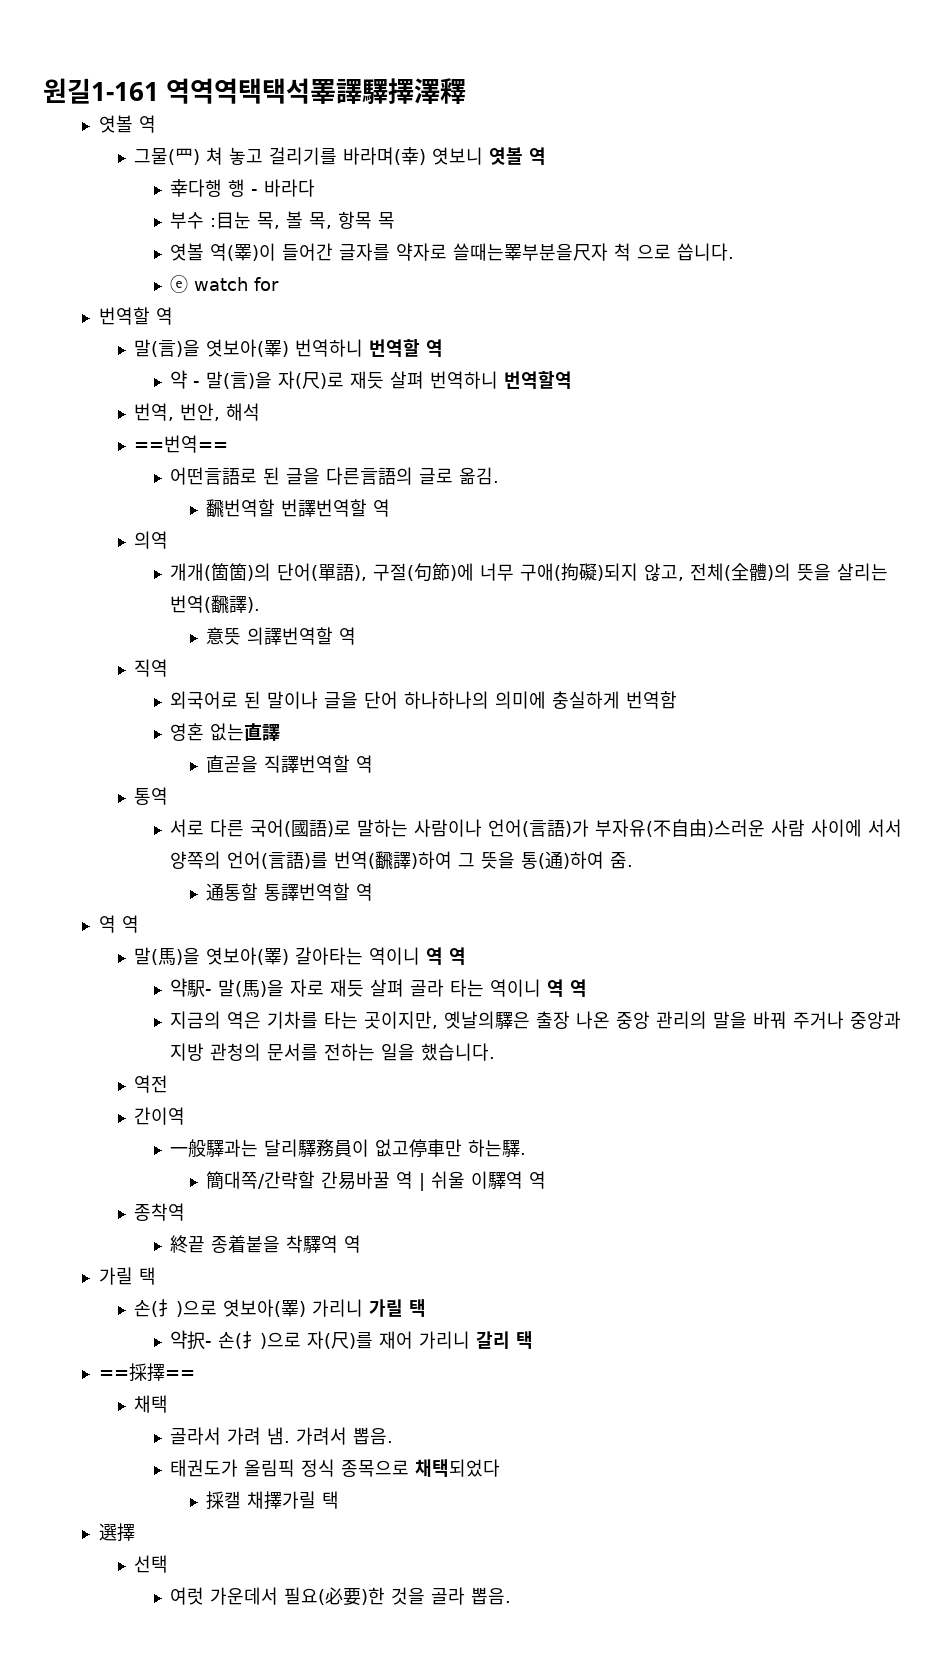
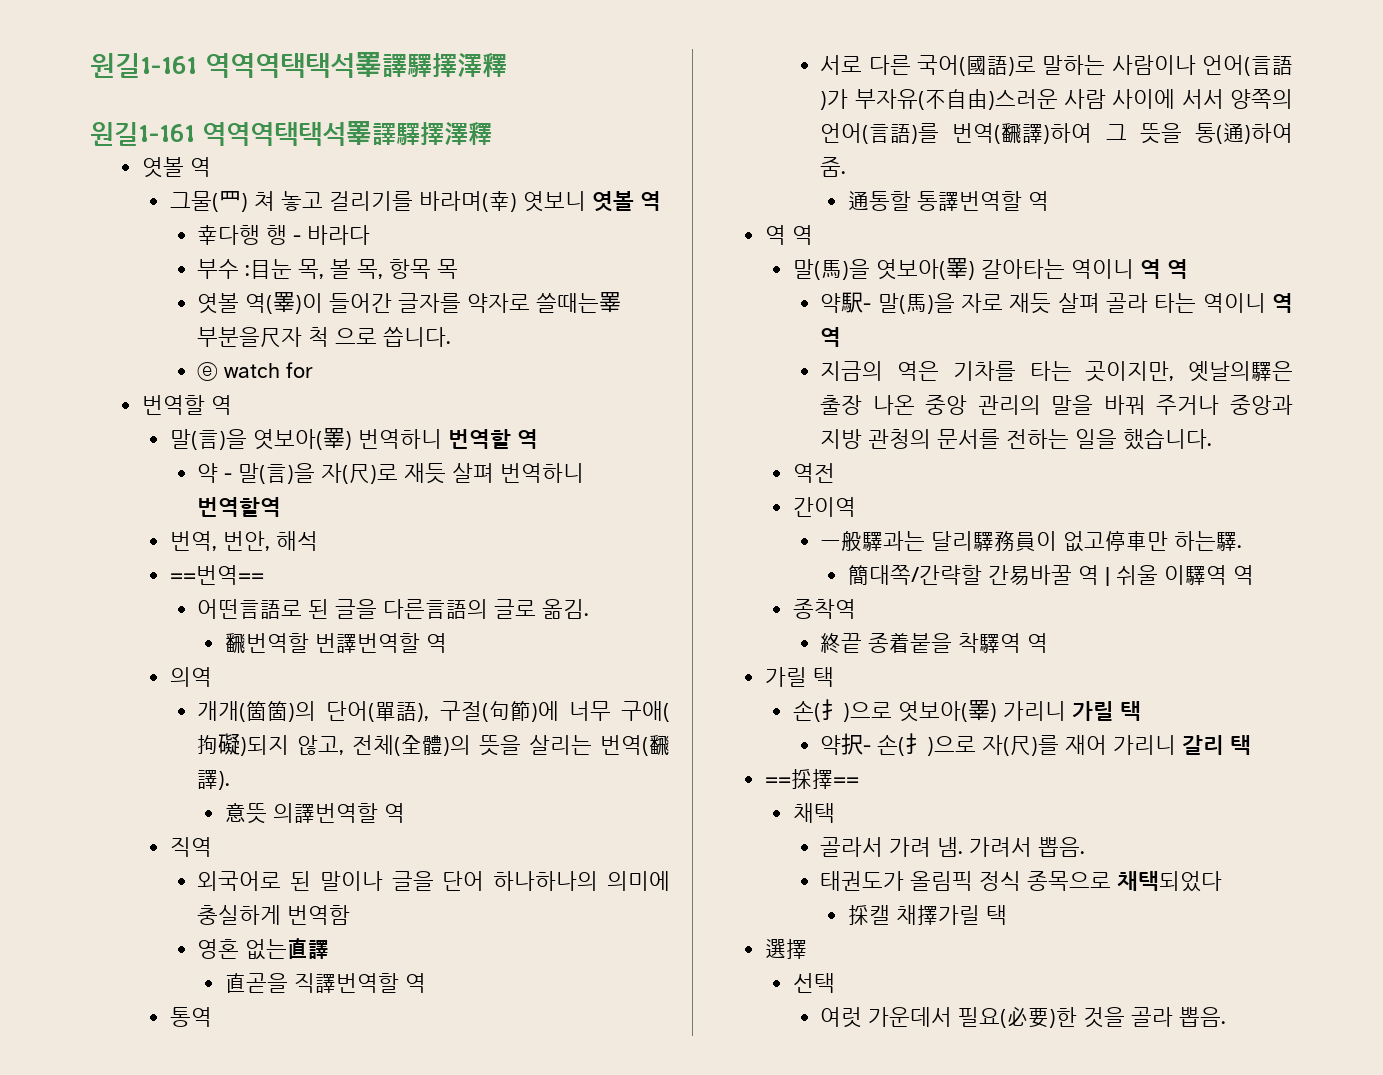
[43,78,467,105] 원길1-161 역역역택택석睪譯驛擇澤釋 -> [90,52,507,78] [90,121,492,146] 원길1-161 역역역택택석睪譯驛擇澤釋 // 원길1-161 역역역택택석睪譯驛擇澤釋

